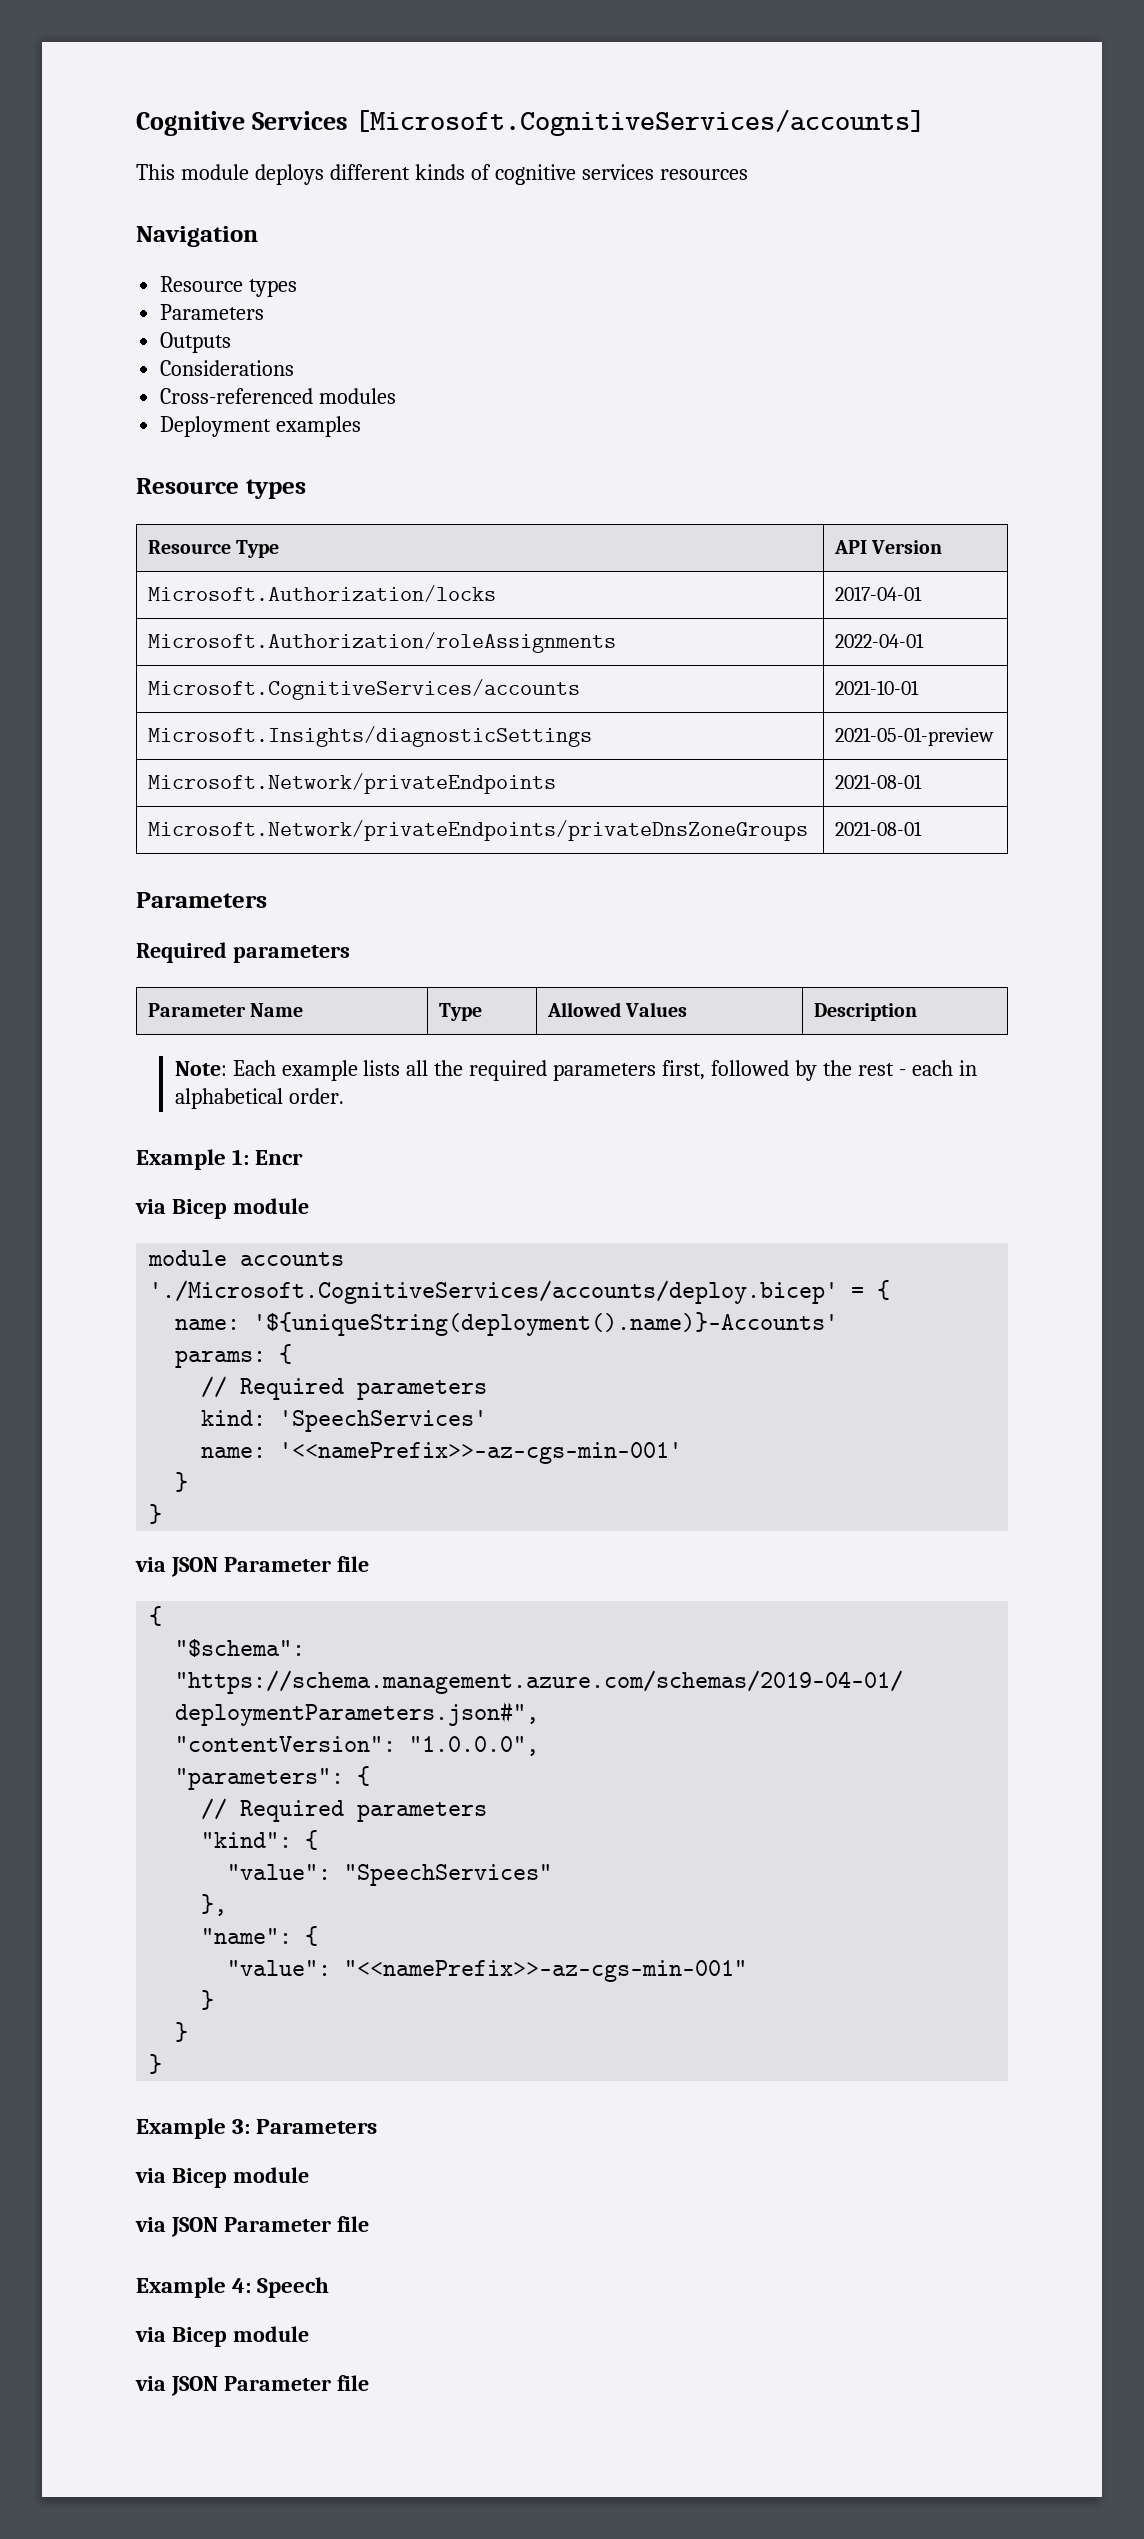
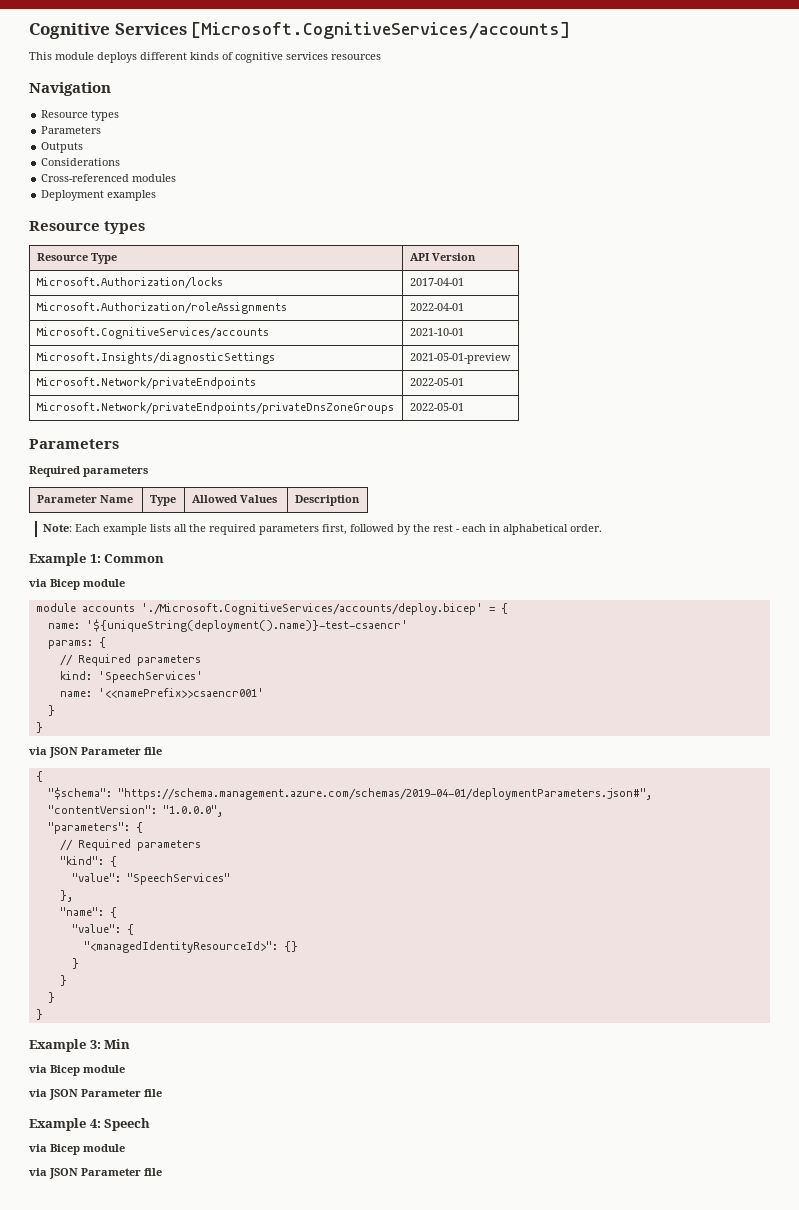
[834,774,922,789] 2021-08-01 -> [409,378,464,386] 2022-05-01
[834,821,922,836] 2021-08-01 -> [409,403,464,411] 2022-05-01
[255,1150,304,1165] Encr -> [104,554,165,563] Common
[253,1312,839,1336] '${uniqueString(deployment().name)}-Accounts' -> [85,619,408,632] '${uniqueString(deployment().name)}-test-csaencr'
[279,1442,683,1464] '<<namePrefix>>-az-cgs-min-001' -> [97,688,264,698] '<<namePrefix>>csaencr001'
[344,1960,748,1982] "<<namePrefix>>-az-cgs-min-001" -> [126,924,134,935] [83,941,298,953] [71,958,79,969] { // "<managedIdentityResourceId>": {} // }
[256,2119,378,2134] Parameters -> [104,1039,131,1049] Min

